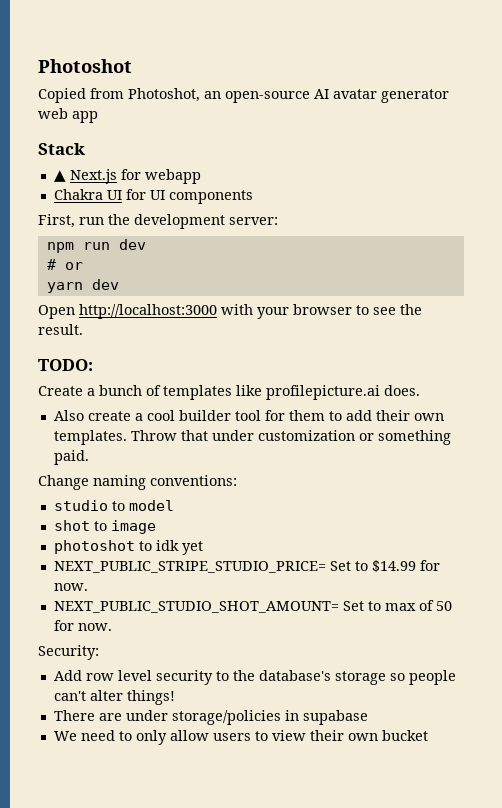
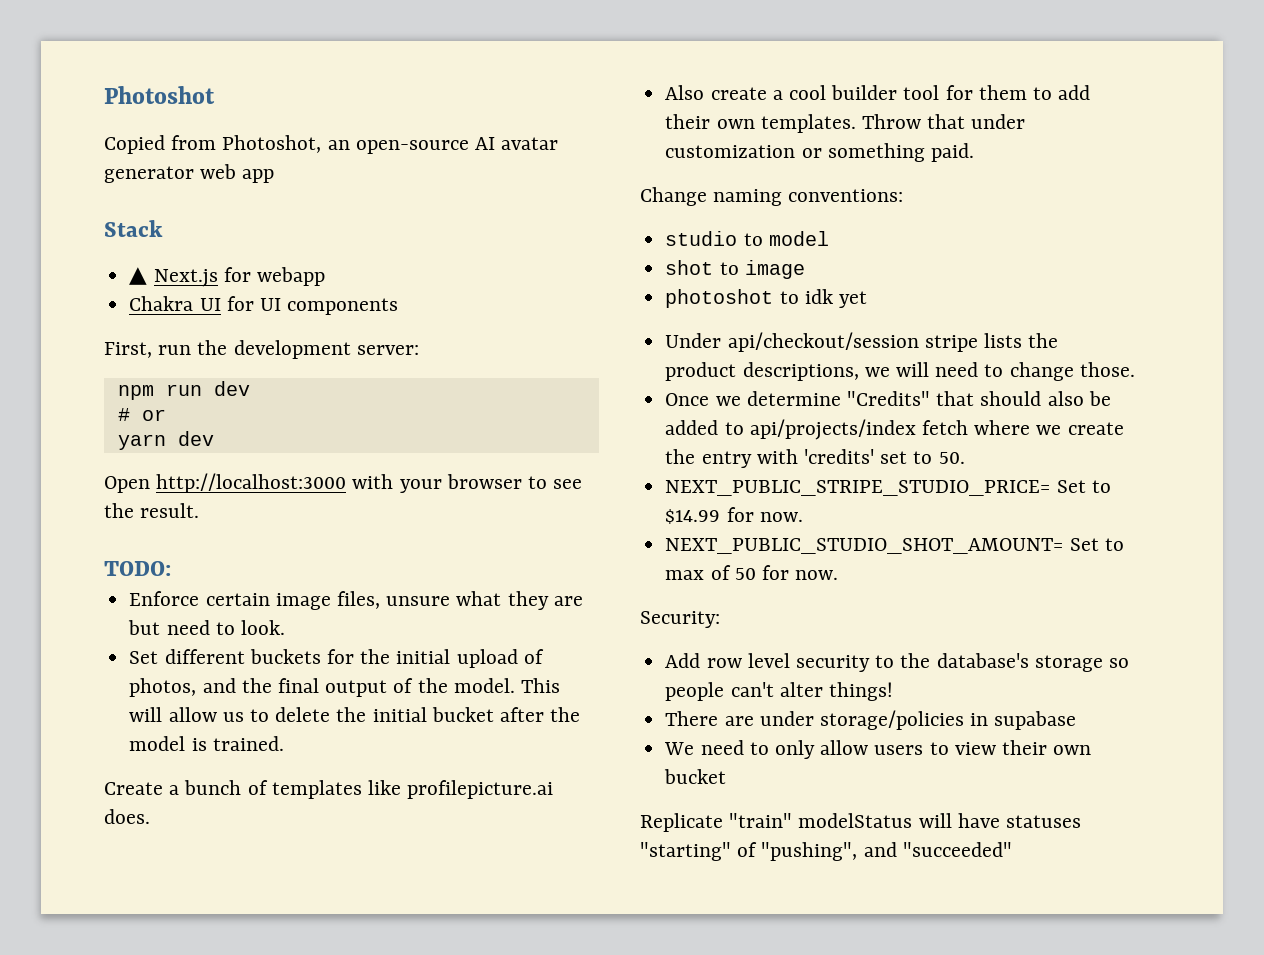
(93, 365) none -> [129,591,583,610] [128,620,285,635] [129,649,544,668] [129,678,560,697] [129,707,581,722] [129,736,284,751] // Enforce certain image files, unsure what they are but need to look. // Set different buckets for the initial upload of photos, and the final output of the model. This will allow us to delete the initial bucket after the model is trained.
(203, 548) none -> [665,332,1059,352] [665,362,1135,381] [665,391,1111,406] [665,419,1124,440] [665,449,965,468] // Under api/checkout/session stripe lists the product descriptions, we will need to change those. // Once we determine "Credits" that should also be added to api/projects/index fetch where we create the entry with 'credits' set to 50.
(428, 735) none -> [640,813,1082,832] [640,842,1012,861] // Replicate "train" modelStatus will have statuses "starting" of "pushing", and "succeeded"

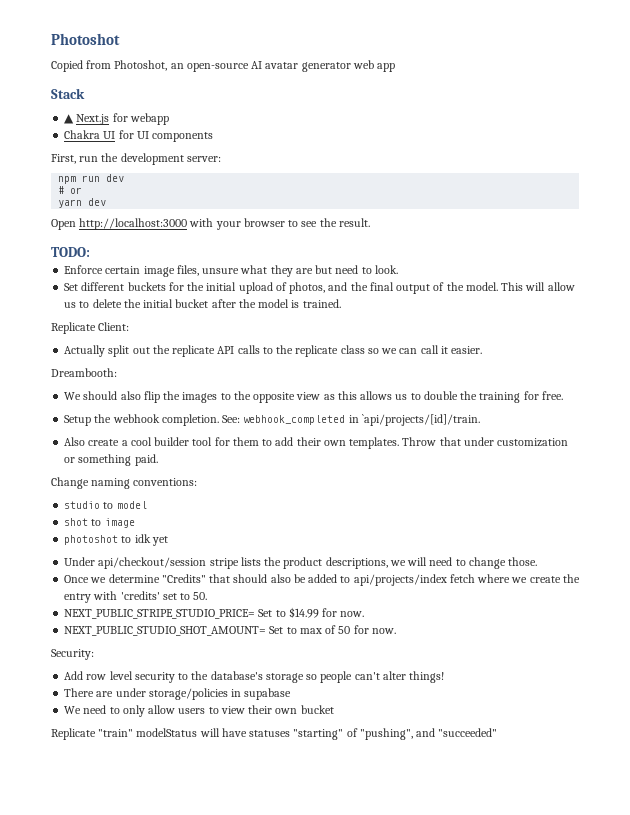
[104,780,554,799] [104,809,150,824] Create a bunch of templates like profilepicture.ai does. -> [51,322,130,334] [64,345,483,357] [51,368,117,377] [64,391,563,403] [64,414,480,426] Replicate Client: // Actually split out the replicate API calls to the replicate class so we can call it easier. // Dreambooth: // We should also flip the images to the opposite view as this allows us to double the training for free. // Setup the webhook completion. See: webhook_completed in `api/projects/[id]/train.

